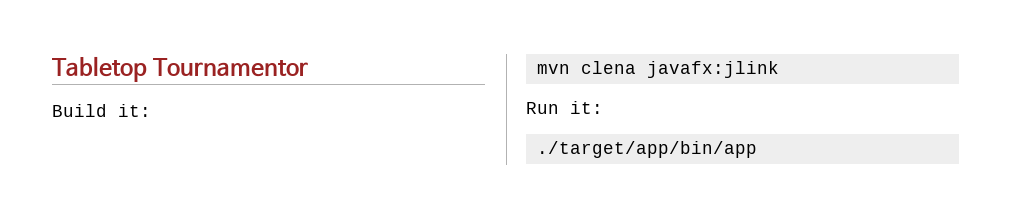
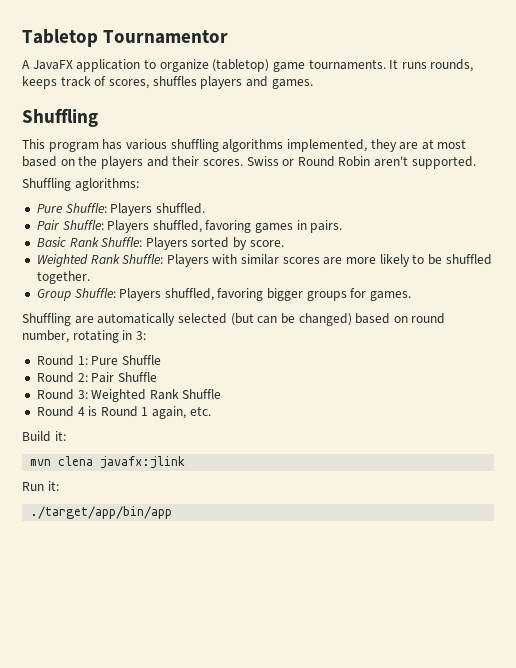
(309, 67) none -> [22,59,474,72] [22,76,313,89] [22,108,98,127] [22,139,467,152] [22,156,476,169] [22,178,139,191] [36,203,205,216] [36,220,343,233] [36,237,284,250] [36,254,492,267] [36,271,90,284] [36,288,412,301] [22,313,446,326] [22,330,146,343] [36,355,161,366] [36,372,157,383] [36,389,222,402] [36,406,211,419] // A JavaFX application to organize (tabletop) game tournaments. It runs rounds, keeps track of scores, shuffles players and games. // Shuffling // This program has various shuffling algorithms implemented, they are at most based on the players and their scores. Swiss or Round Robin aren't supported. // Shuffling aglorithms: // Pure Shuffle: Players shuffled. // Pair Shuffle: Players shuffled, favoring games in pairs. // Basic Rank Shuffle: Players sorted by score. // Weighted Rank Shuffle: Players with similar scores are more likely to be shuffled together. // Group Shuffle: Players shuffled, favoring bigger groups for games. // Shuffling are automatically selected (but can be changed) based on round number, rotating in 3: // Round 1: Pure Shuffle // Round 2: Pair Shuffle // Round 3: Weighted Rank Shuffle // Round 4 is Round 1 again, etc.

